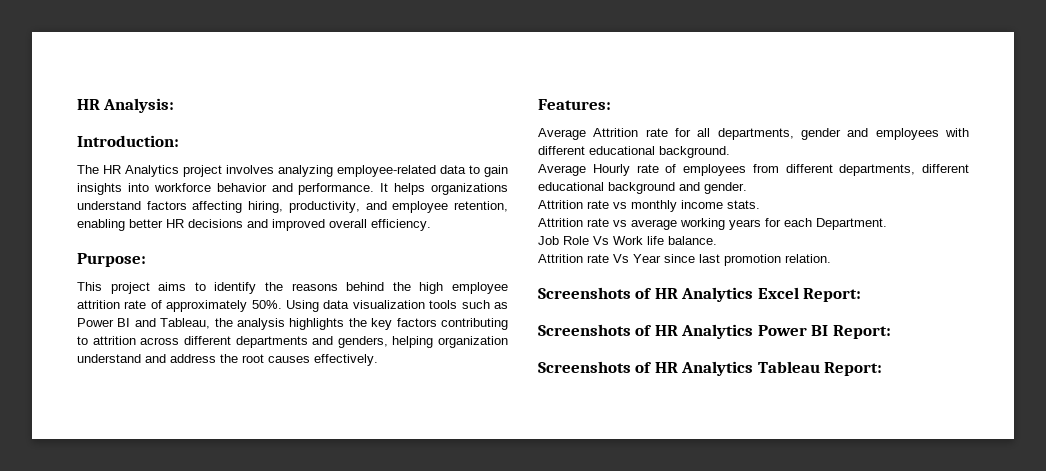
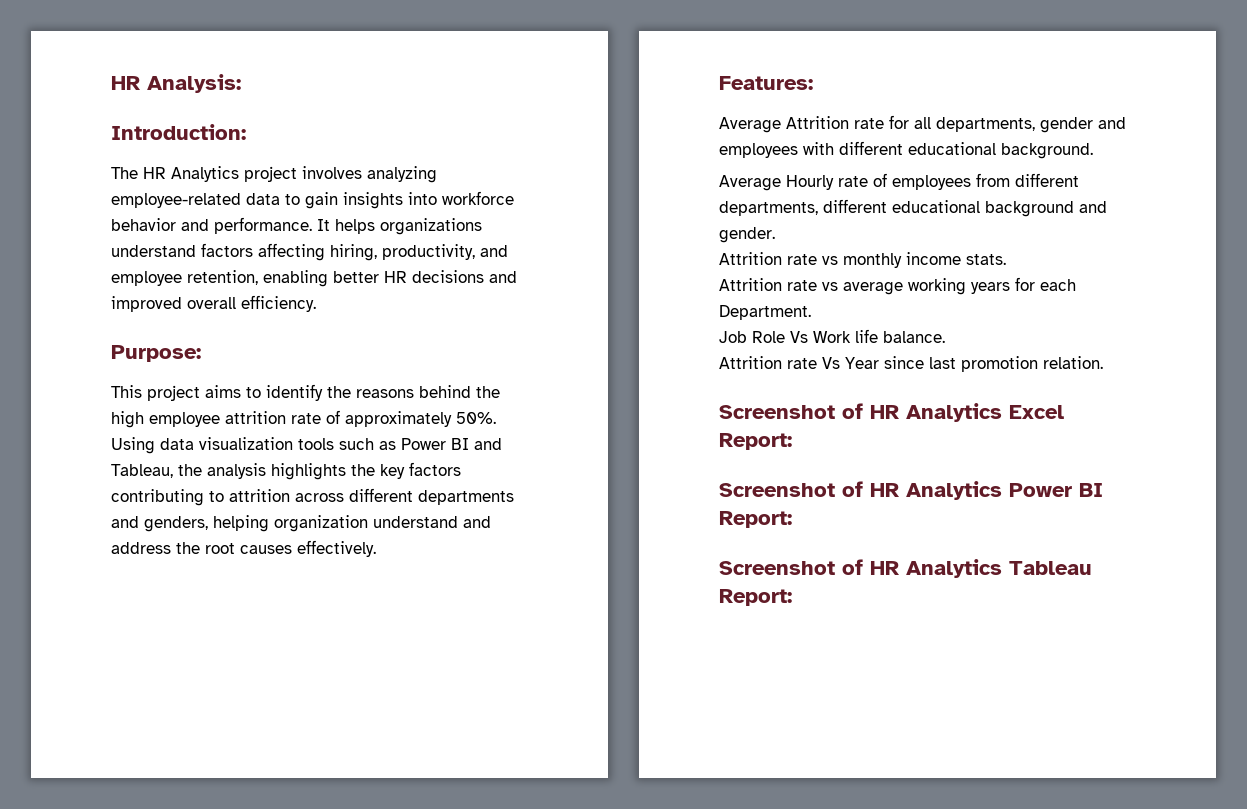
[538,287,631,299] Screenshots -> [719,405,835,419] Screenshot
[538,324,631,336] Screenshots -> [719,483,835,497] Screenshot
[538,361,631,373] Screenshots -> [719,561,835,575] Screenshot

